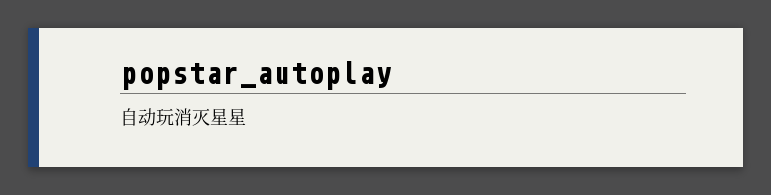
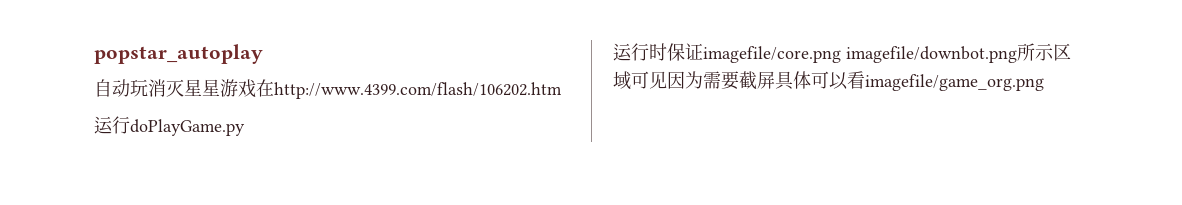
(246, 116) none -> [220,79,562,99] [94,116,245,136] [613,43,1071,63] [613,71,1044,91] 游戏在http://www.4399.com/flash/106202.htm // 运行doPlayGame.py // 运行时保证imagefile/core.png imagefile/downbot.png所示区域可见因为需要截屏具体可以看imagefile/game_org.png

